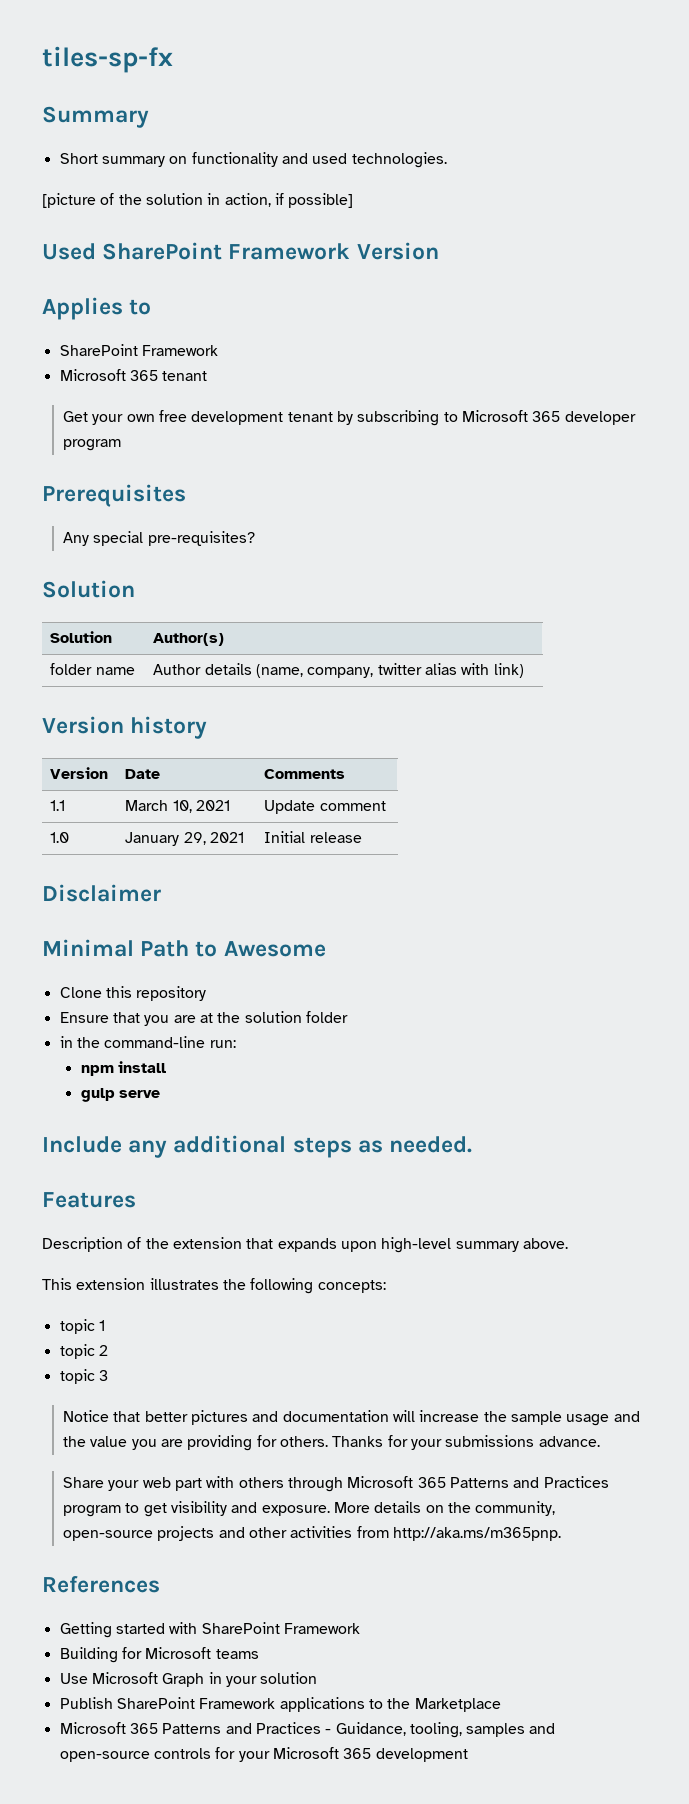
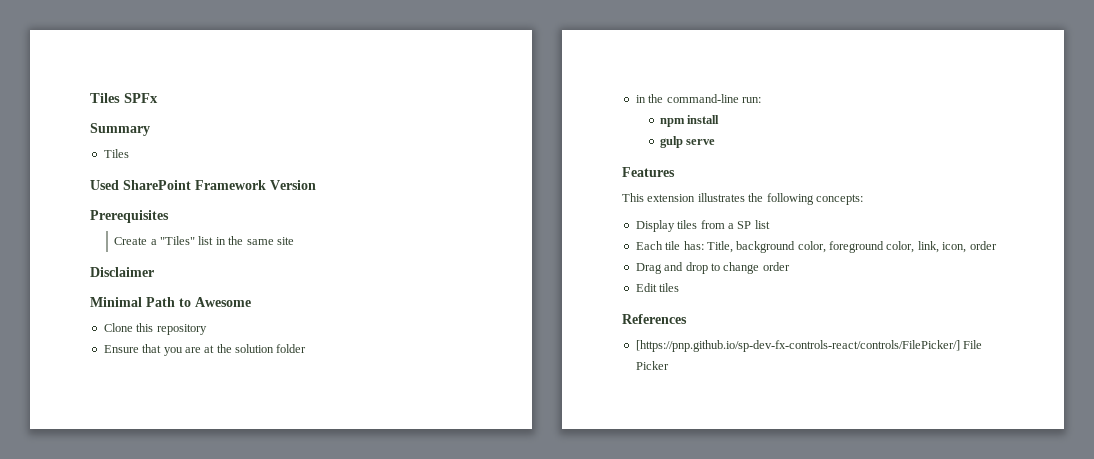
[42,46,173,73] tiles-sp-fx -> [90,93,158,103] Tiles SPFx
[59,152,447,168] [42,193,354,208] [42,242,439,260] [42,297,152,320] [59,344,218,356] [59,369,208,381] [63,410,636,426] [63,439,122,451] [42,484,186,507] [63,531,255,546] [42,580,135,598] [50,631,113,643] [153,633,225,646] [50,663,135,675] [153,663,524,678] [42,716,208,739] [50,767,109,779] [125,769,161,779] [264,769,346,779] [50,800,66,811] [125,800,231,813] [264,800,386,814] [50,832,70,843] [125,832,245,846] [264,831,362,843] Short summary on functionality and used technologies. // [picture of the solution in action, if possible] // Used SharePoint Framework Version // Applies to // SharePoint Framework // Microsoft 365 tenant // Get your own free development tenant by subscribing to Microsoft 365 developer program // Prerequisites // Any special pre-requisites? // Solution // Solution | Author(s) // folder name | Author details (name, company, twitter alias with link) // Version history // Version | Date | Comments // 1.1 | March 10, 2021 | Update comment // 1.0 | January 29, 2021 | Initial release -> [103,149,129,158] [90,180,316,190] [90,210,169,223] [114,236,294,245] Tiles // Used SharePoint Framework Version // Prerequisites // Create a "Tiles" list in the same site
[42,1135,473,1158] [42,1192,136,1208] [42,1237,568,1253] Include any additional steps as needed. // Features // Description of the extension that expands upon high-level summary above. -> [622,167,675,177] Features
[59,1319,105,1334] [59,1344,108,1359] [59,1369,108,1384] [63,1410,640,1426] [63,1435,600,1451] [63,1476,609,1492] [63,1501,556,1517] [63,1526,561,1541] [42,1576,160,1593] [59,1622,360,1638] [59,1647,259,1663] [59,1672,318,1687] [59,1697,501,1712] [59,1722,556,1738] [59,1747,468,1762] topic 1 // topic 2 // topic 3 // Notice that better pictures and documentation will increase the sample usage and the value you are providing for others. Thanks for your submissions advance. // Share your web part with others through Microsoft 365 Patterns and Practices program to get visibility and exposure. More details on the community, open-source projects and other activities from http://aka.ms/m365pnp. // References // Getting started with SharePoint Framework // Building for Microsoft teams // Use Microsoft Graph in your solution // Publish SharePoint Framework applications to the Marketplace // Microsoft 365 Patterns and Practices - Guidance, tooling, samples and open-source controls for your Microsoft 365 development -> [635,220,770,232] [635,241,997,253] [635,262,790,274] [635,283,680,292] [622,314,687,324] [635,340,983,352] [635,361,669,370] Display tiles from a SP list // Each tile has: Title, background color, foreground color, link, icon, order // Drag and drop to change order // Edit tiles // References // [https://pnp.github.io/sp-dev-fx-controls-react/controls/FilePicker/] File Picker

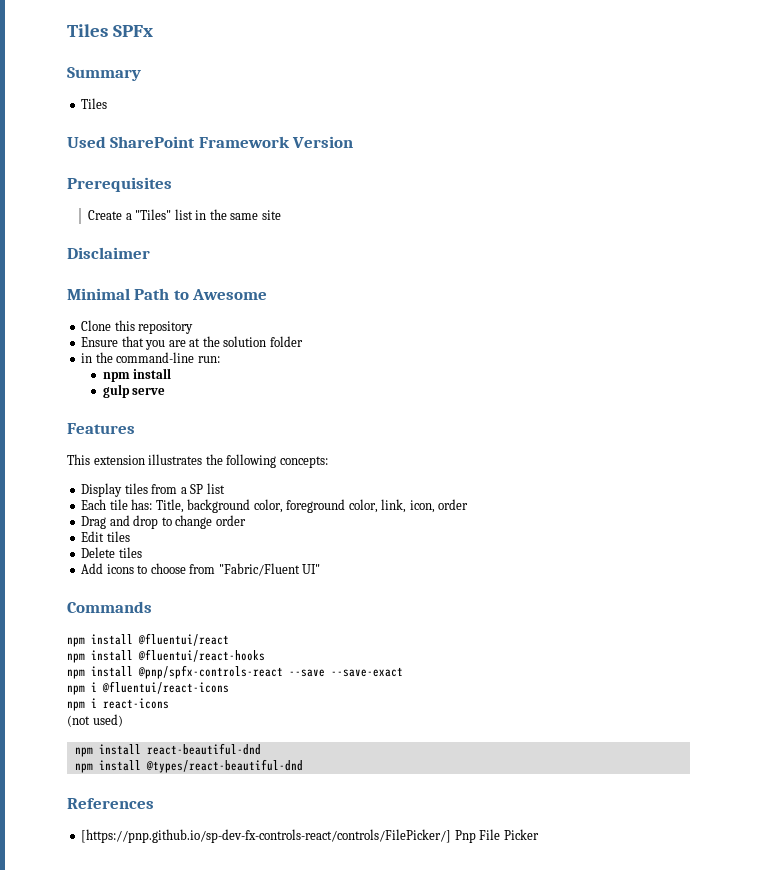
(680, 287) none -> [81,547,142,558] [81,563,321,576] [67,601,152,613] [67,633,229,647] [67,649,265,663] [67,665,403,679] [67,681,229,695] [67,698,169,711] [67,714,123,727] [74,743,261,757] [74,759,303,773] // Delete tiles // Add icons to choose from "Fabric/Fluent UI" // Commands // npm install @fluentui/react // npm install @fluentui/react-hooks // npm install @pnp/spfx-controls-react --save --save-exact // npm i @fluentui/react-icons // npm i react-icons // (not used) // npm install react-beautiful-dnd // npm install @types/react-beautiful-dnd
(960, 346) none -> [454,830,476,843] Pnp

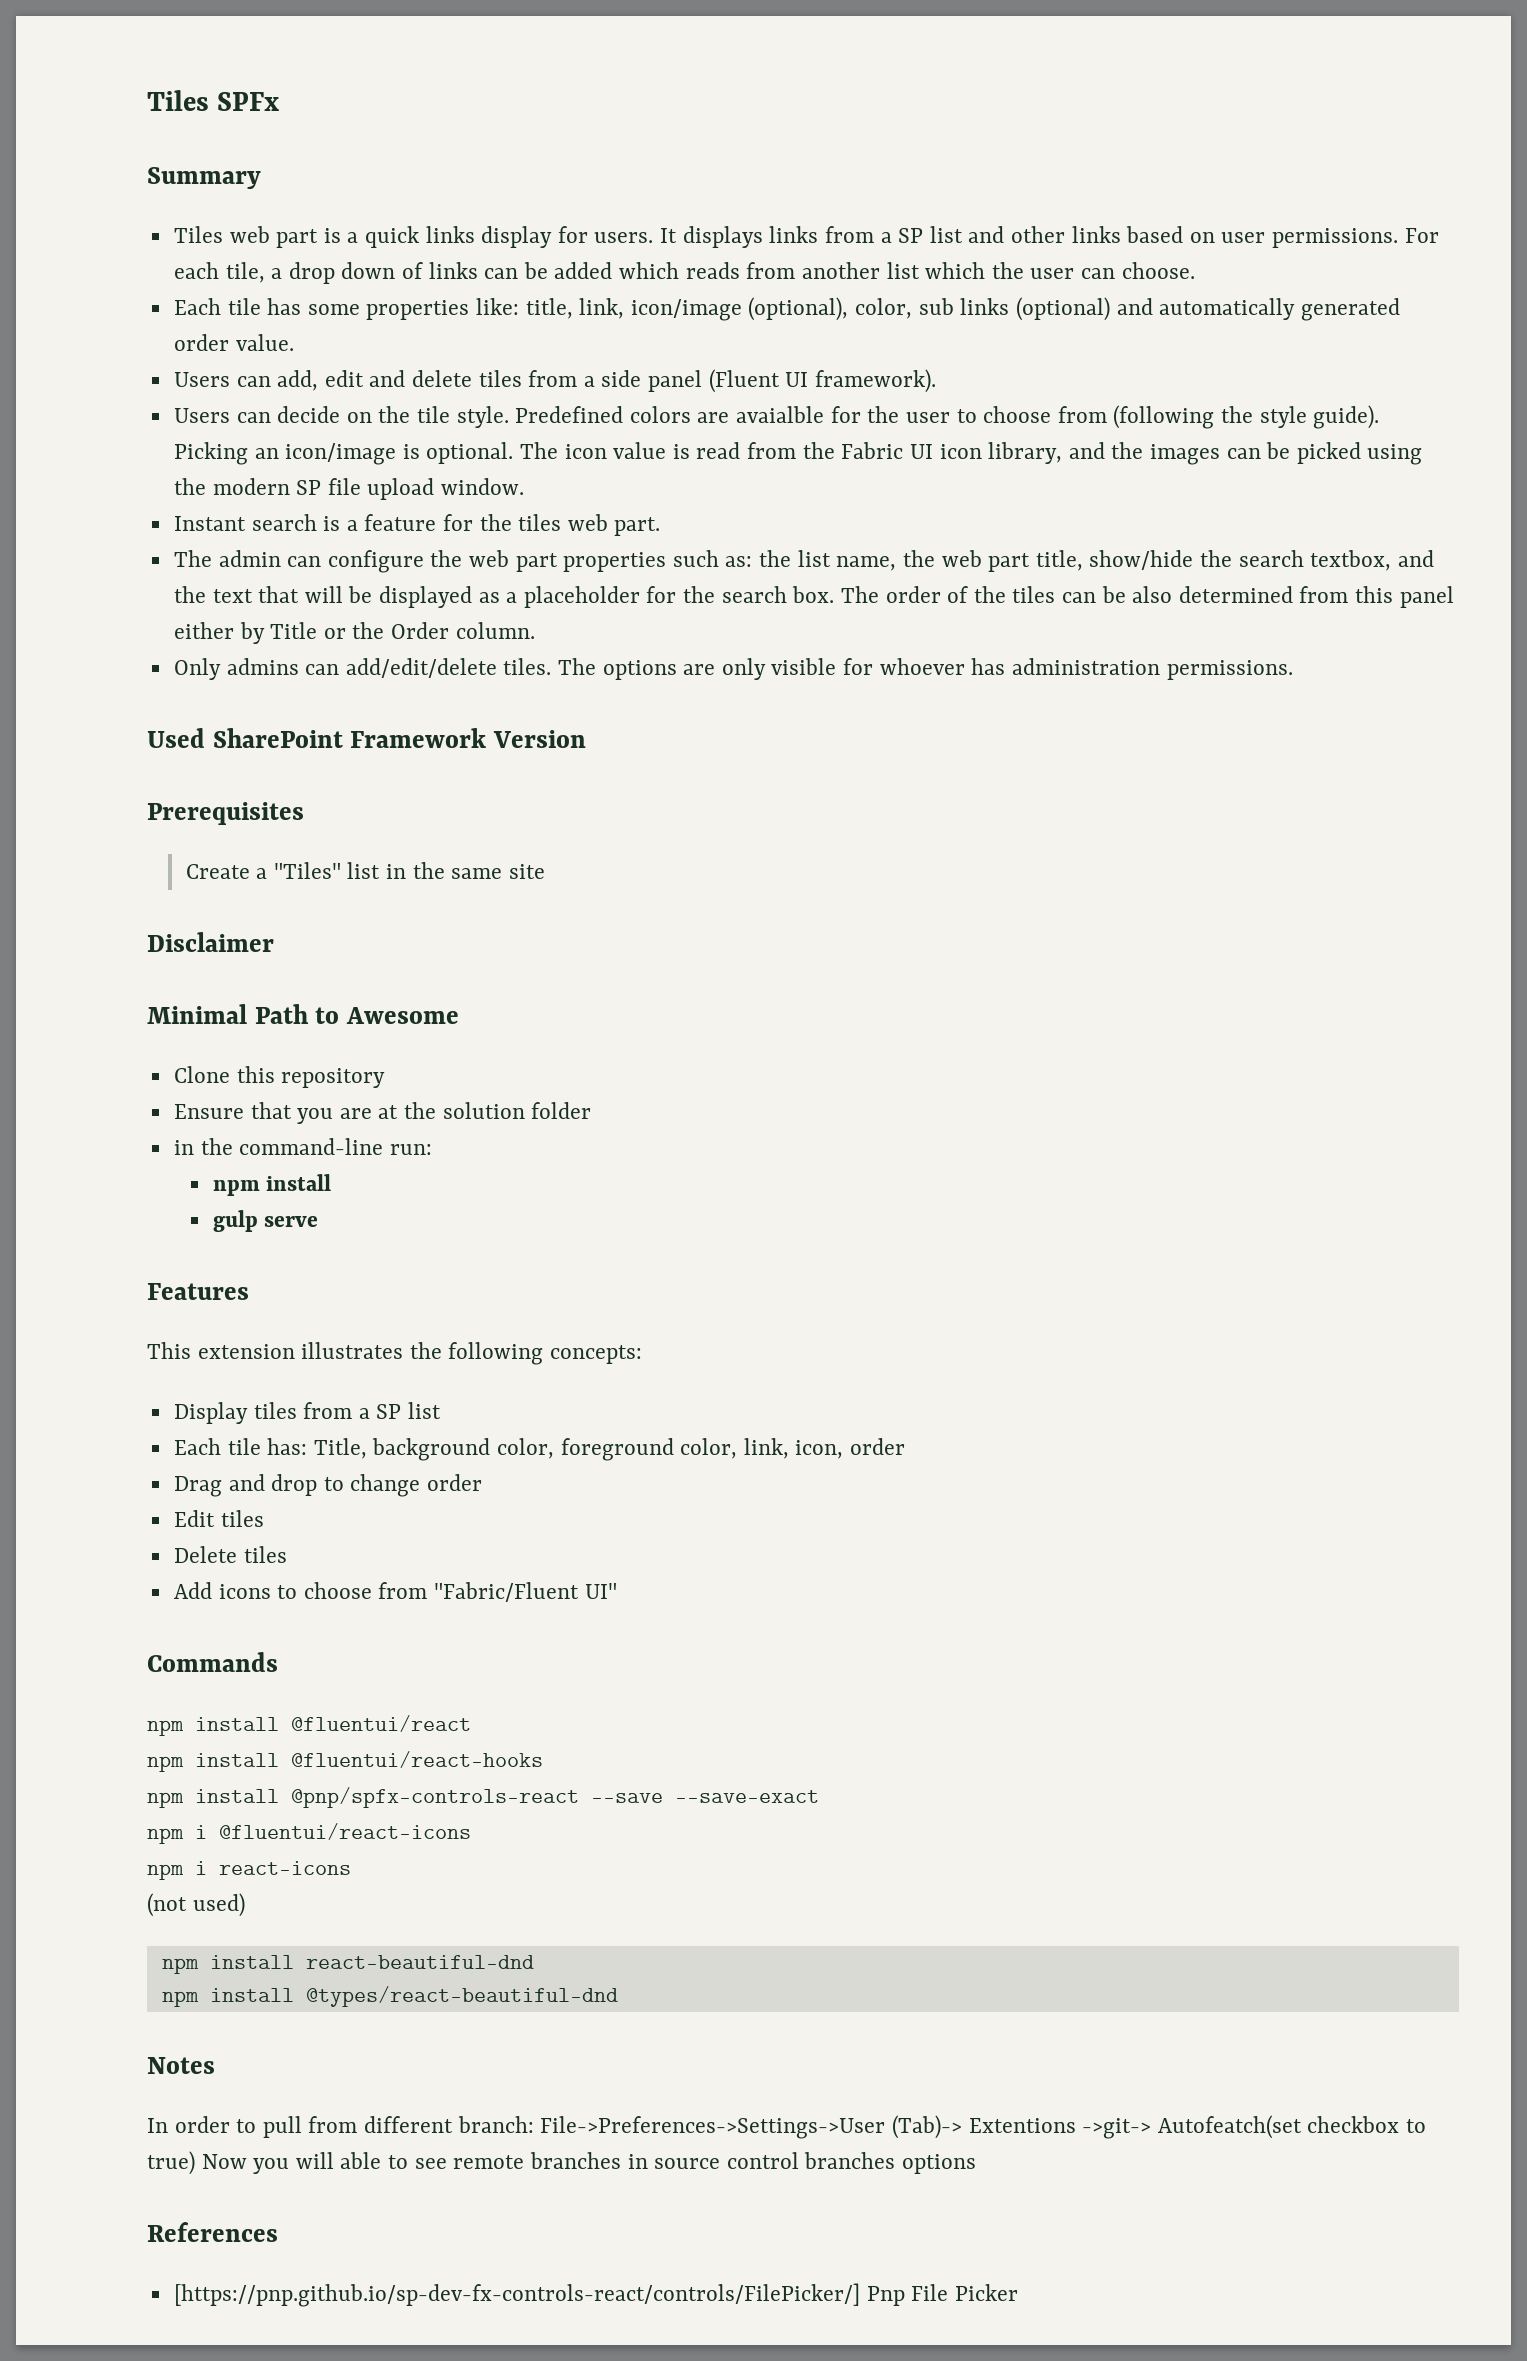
(108, 103) none -> [229,226,1439,248] [173,262,1195,284] [173,297,1400,321] [173,334,294,351] [173,369,936,393] [173,405,1380,429] [173,442,1423,465] [173,478,525,500] [173,514,661,536] [173,550,1434,573] [173,586,1454,608] [173,622,535,644] [173,658,1293,680] web part is a quick links display for users. It displays links from a SP list and other links based on user permissions. For each tile, a drop down of links can be added which reads from another list which the user can choose. // Each tile has some properties like: title, link, icon/image (optional), color, sub links (optional) and automatically generated order value. // Users can add, edit and delete tiles from a side panel (Fluent UI framework). // Users can decide on the tile style. Predefined colors are avaialble for the user to choose from (following the style guide). Picking an icon/image is optional. The icon value is read from the Fabric UI icon library, and the images can be picked using the modern SP file upload window. // Instant search is a feature for the tiles web part. // The admin can configure the web part properties such as: the list name, the web part title, show/hide the search textbox, and the text that will be displayed as a placeholder for the search box. The order of the tiles can be also determined from this panel either by Title or the Order column. // Only admins can add/edit/delete tiles. The options are only visible for whoever has administration permissions.
(303, 766) none -> [147,2057,215,2074] [147,2115,1426,2139] [147,2151,976,2175] // Notes // In order to pull from different branch: File->Preferences->Settings->User (Tab)-> Extentions ->git-> Autofeatch(set checkbox to true) Now you will able to see remote branches in source control branches options

